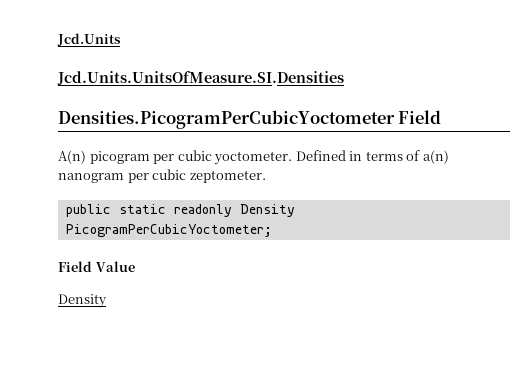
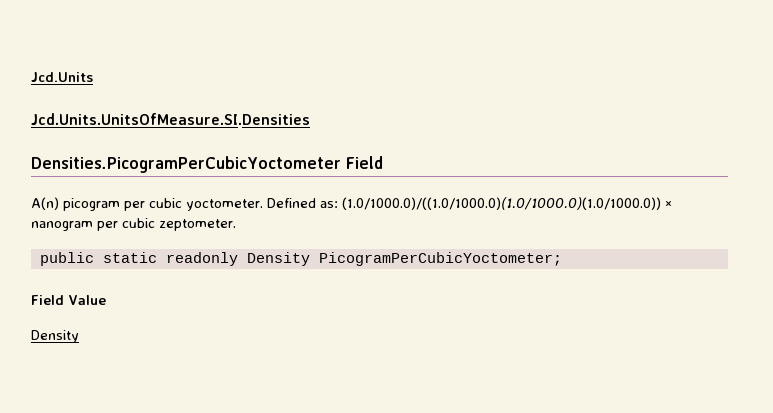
[349,150,449,164] in terms of a(n) -> [320,197,672,210] as: (1.0/1000.0)/((1.0/1000.0)(1.0/1000.0)(1.0/1000.0)) ×

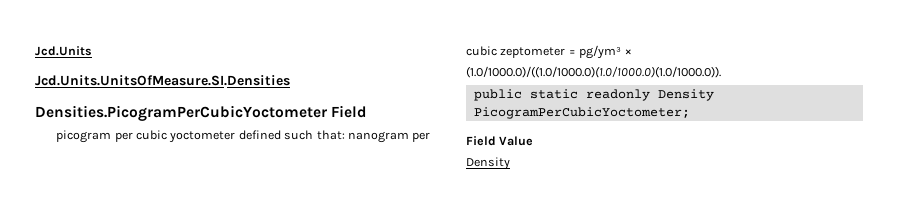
[31,197,59,210] A(n) -> (368, 111) none
[186,197,672,211] [31,218,236,231] yoctometer. Defined as: (1.0/1000.0)/((1.0/1000.0)(1.0/1000.0)(1.0/1000.0)) × nanogram per cubic zeptometer. -> [169,130,431,143] [466,45,632,59] [466,66,721,78] yoctometer defined such that: nanogram per cubic zeptometer = pg/ym³ × // (1.0/1000.0)/((1.0/1000.0)(1.0/1000.0)(1.0/1000.0)).

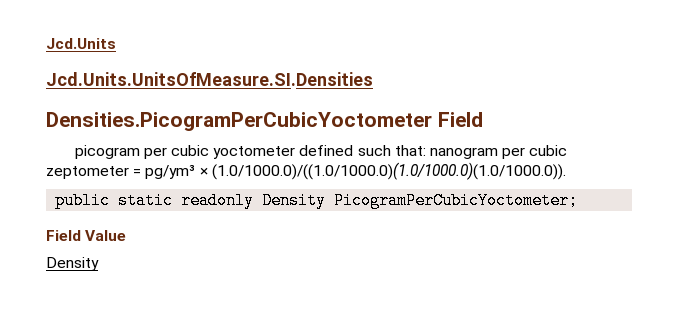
(632, 52) // -> (208, 171) none

